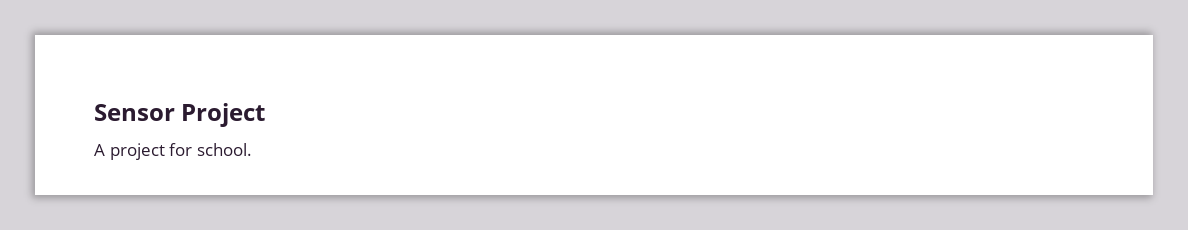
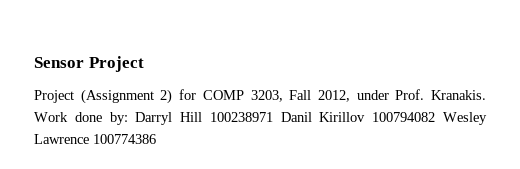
[94,143,252,160] A project for school. -> [34,89,486,104] [34,112,487,125] [34,134,156,144] Project (Assignment 2) for COMP 3203, Fall 2012, under Prof. Kranakis. Work done by: Darryl Hill 100238971 Danil Kirillov 100794082 Wesley Lawrence 100774386

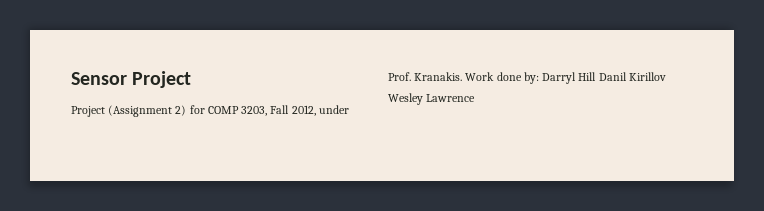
[209,112,273,122] 100238971 -> (597, 76) none
[372,112,436,122] 100794082 -> (666, 76) none
[93,134,156,144] 100774386 -> (476, 98) none

